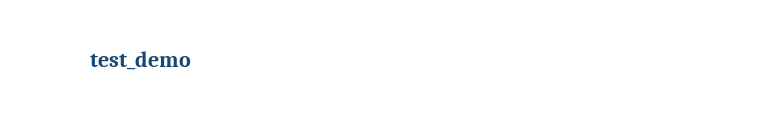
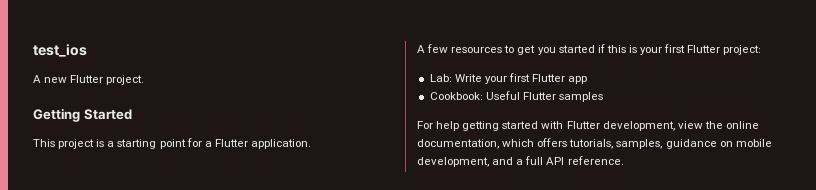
[90,51,191,70] test_demo -> [33,44,87,57] [33,75,145,85] [33,108,132,122] [33,138,311,149] [417,44,762,55] [429,73,588,84] [429,91,603,102] [417,121,759,131] [417,138,772,149] [417,156,624,167] test_ios // A new Flutter project. // Getting Started // This project is a starting point for a Flutter application. // A few resources to get you started if this is your first Flutter project: // Lab: Write your first Flutter app // Cookbook: Useful Flutter samples // For help getting started with Flutter development, view the online documentation, which offers tutorials, samples, guidance on mobile development, and a full API reference.

